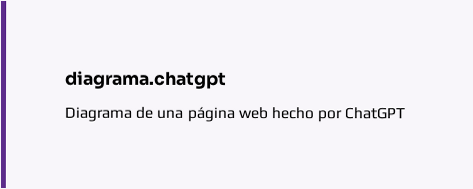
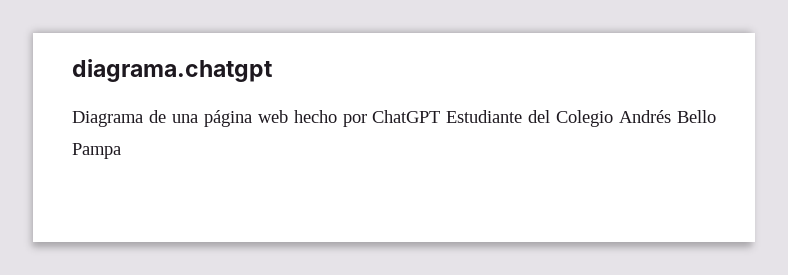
(406, 113) none -> [446,110,716,127] [72,143,121,159] Estudiante del Colegio Andrés Bello Pampa

